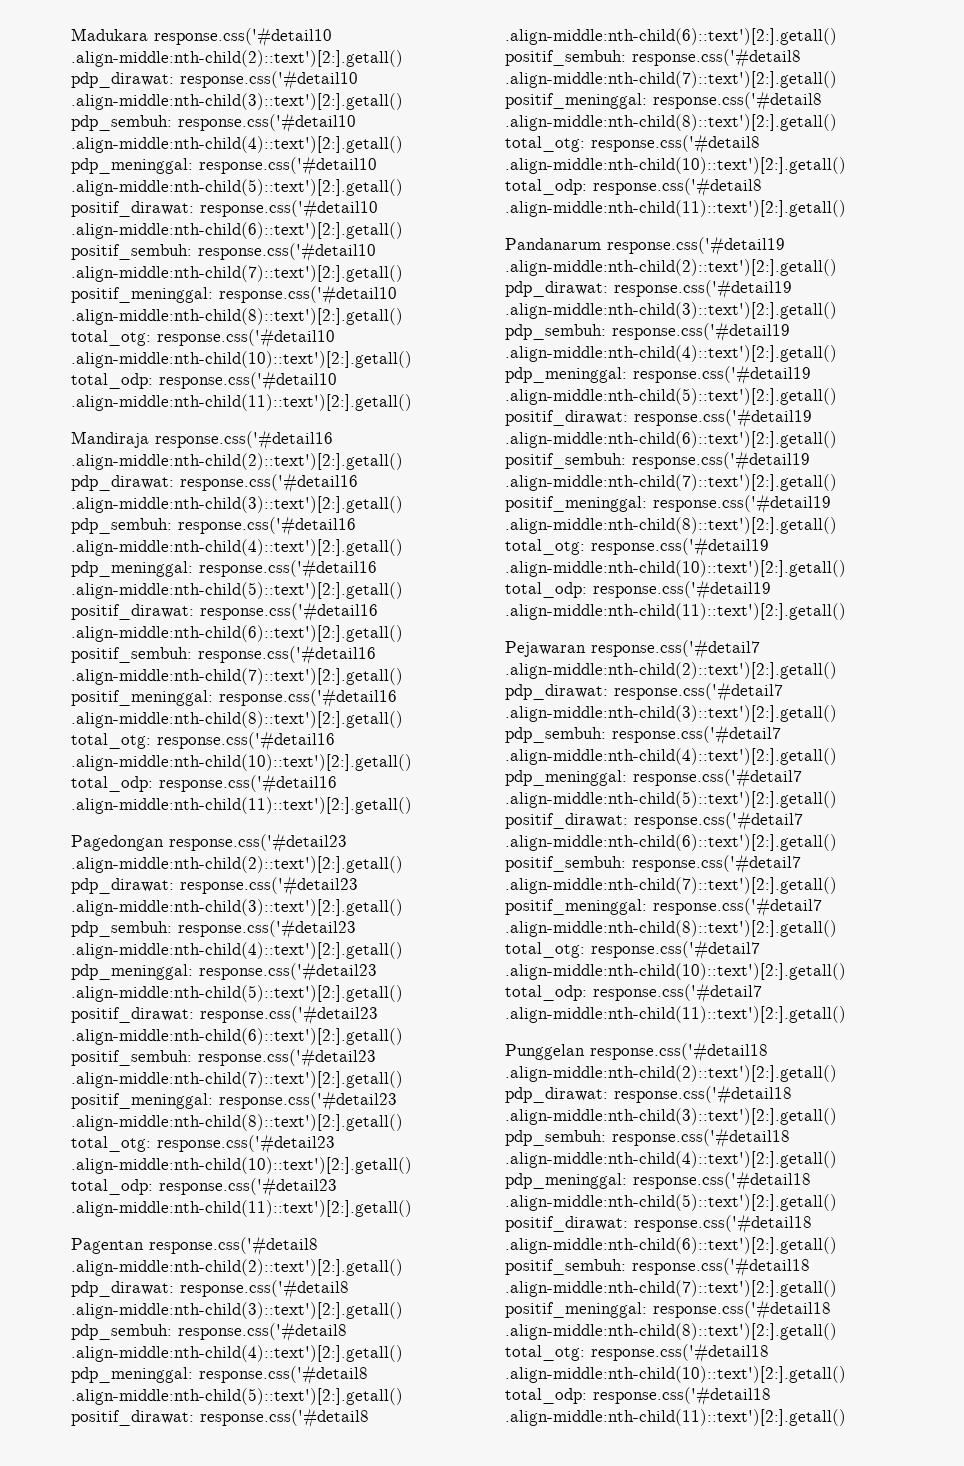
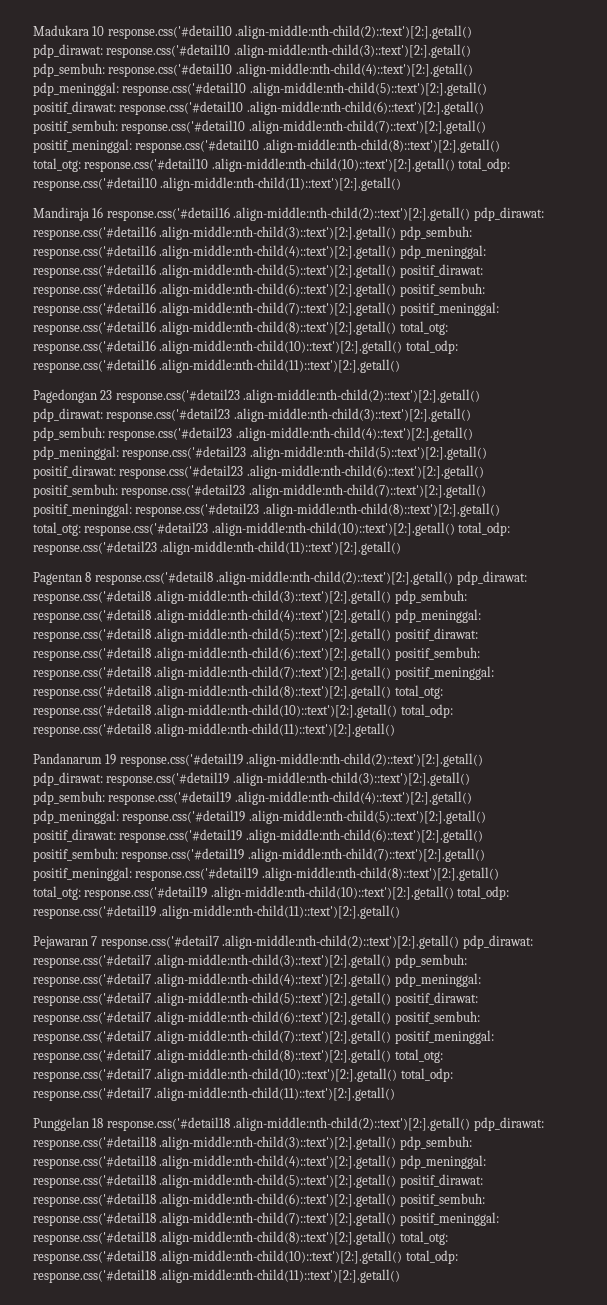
(148, 34) none -> [92,26,105,36] 10
(149, 439) none -> [92,207,104,218] 16
(164, 843) none -> [100,390,113,400] 23
(144, 1246) none -> [85,572,92,582] 8
(601, 244) none -> [105,754,117,765] 19
(586, 649) none -> [91,936,98,946] 7
(585, 1052) none -> [92,1118,104,1128] 18

